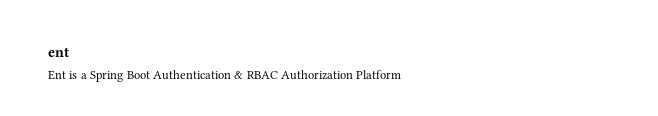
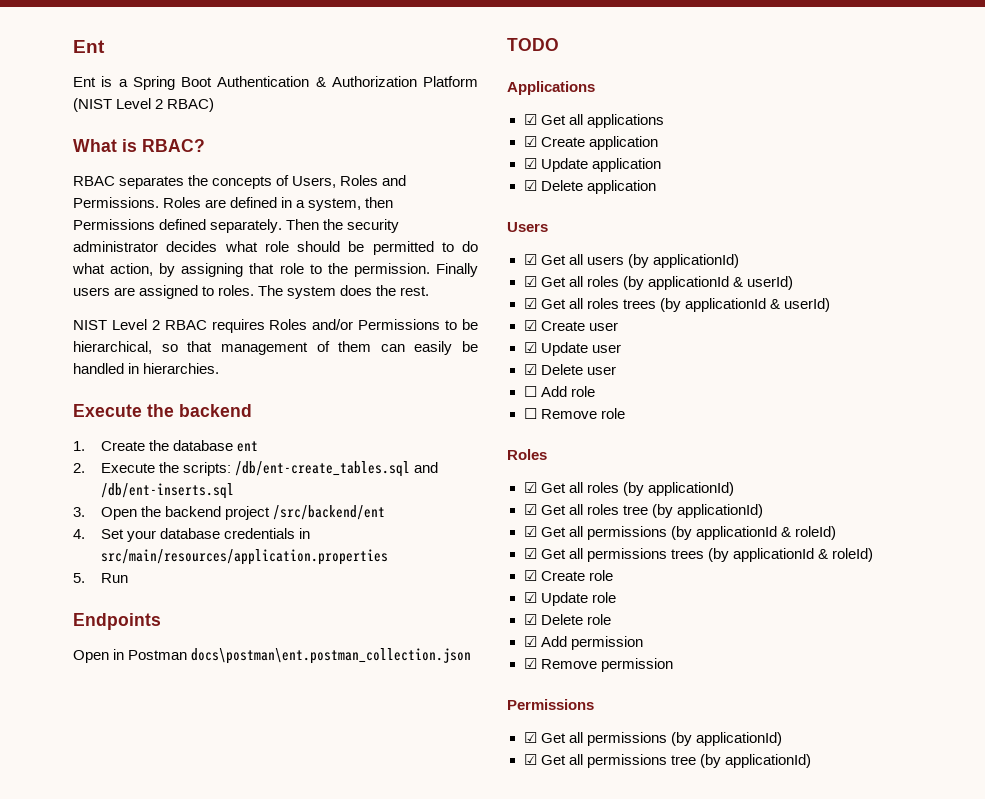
[48,47,69,57] ent -> [73,40,105,53] Ent
[246,71,278,79] RBAC -> (326, 82) none
(402, 74) none -> [73,98,215,112] [73,139,205,152] [73,175,407,189] [73,197,394,211] [73,219,400,233] [73,241,478,255] [72,263,478,277] [73,285,430,299] [73,319,479,333] [73,341,478,355] [73,363,220,374] [73,404,252,417] [73,440,259,452] [73,461,439,477] [101,483,235,499] [73,505,386,520] [73,528,311,542] [101,549,389,565] [73,573,129,583] [73,613,161,630] [73,648,472,664] [507,38,559,51] [507,81,595,95] [523,114,664,128] [523,136,658,150] [523,158,661,172] [523,180,656,194] [507,222,548,232] [523,254,739,268] [523,276,793,290] [523,298,830,312] [523,320,618,331] [523,342,621,356] [523,364,616,375] [523,386,595,397] [523,408,625,419] [507,449,547,460] [523,482,734,496] [523,504,763,518] [523,526,836,540] [523,548,873,562] [523,570,613,581] [523,592,616,606] [523,614,611,625] [523,636,643,650] [523,658,673,672] [507,699,594,710] [523,732,782,746] [523,754,811,768] (NIST Level 2 RBAC) // What is RBAC? // RBAC separates the concepts of Users, Roles and Permissions. Roles are defined in a system, then Permissions defined separately. Then the security administrator decides what role should be permitted to do what action, by assigning that role to the permission. Finally users are assigned to roles. The system does the rest. // NIST Level 2 RBAC requires Roles and/or Permissions to be hierarchical, so that management of them can easily be handled in hierarchies. // Execute the backend // 1. Create the database ent // 2. Execute the scripts: /db/ent-create_tables.sql and /db/ent-inserts.sql // 3. Open the backend project /src/backend/ent // 4. Set your database credentials in src/main/resources/application.properties // 5. Run // Endpoints // Open in Postman docs\postman\ent.postman_collection.json // TODO // Applications // ☑ Get all applications // ☑ Create application // ☑ Update application // ☑ Delete application // Users // ☑ Get all users (by applicationId) // ☑ Get all roles (by applicationId & userId) // ☑ Get all roles trees (by applicationId & userId) // ☑ Create user // ☑ Update user // ☑ Delete user // ☐ Add role // ☐ Remove role // Roles // ☑ Get all roles (by applicationId) // ☑ Get all roles tree (by applicationId) // ☑ Get all permissions (by applicationId & roleId) // ☑ Get all permissions trees (by applicationId & roleId) // ☑ Create role // ☑ Update role // ☑ Delete role // ☑ Add permission // ☑ Remove permission // Permissions // ☑ Get all permissions (by applicationId) // ☑ Get all permissions tree (by applicationId)

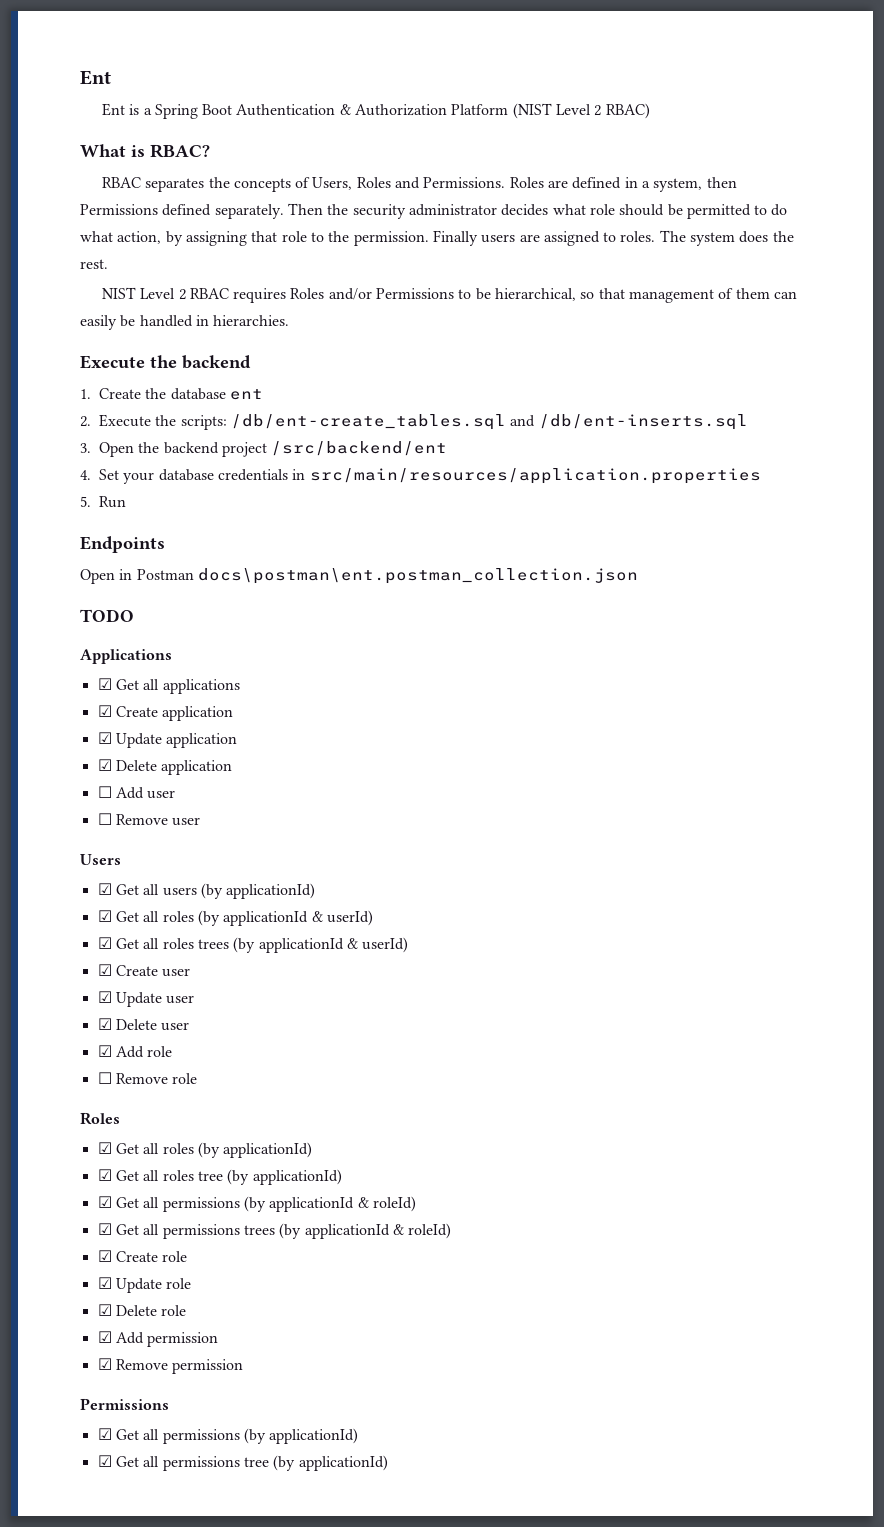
(656, 187) none -> [97,786,176,799] [97,813,201,826] // ☐ Add user // ☐ Remove user
[523,386,537,397] ☐ -> [97,1045,112,1057] ☑

